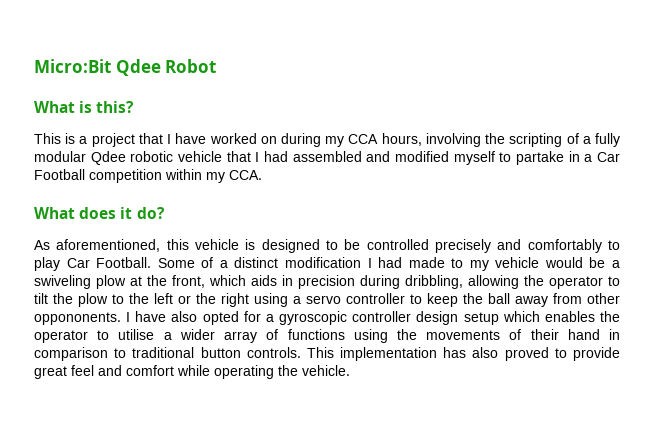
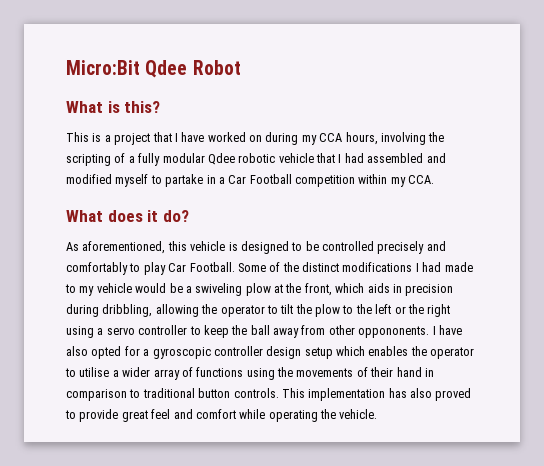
[219,257,361,268] a distinct modification -> [282,262,413,272] the distinct modifications

